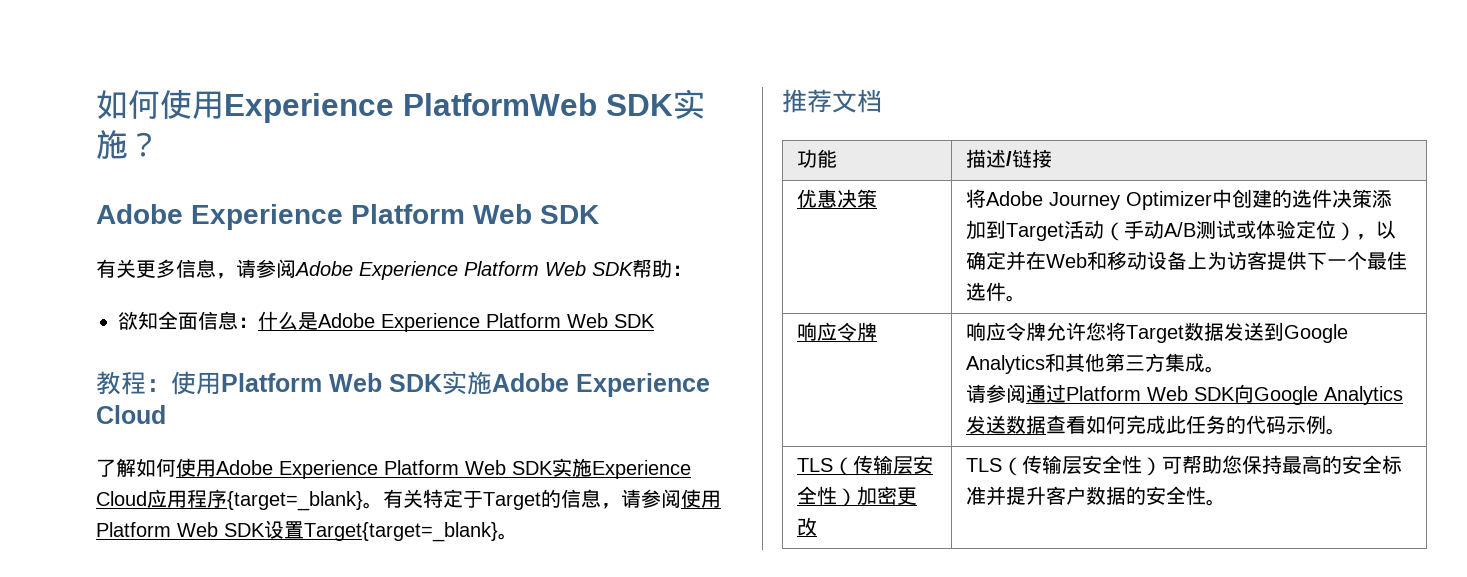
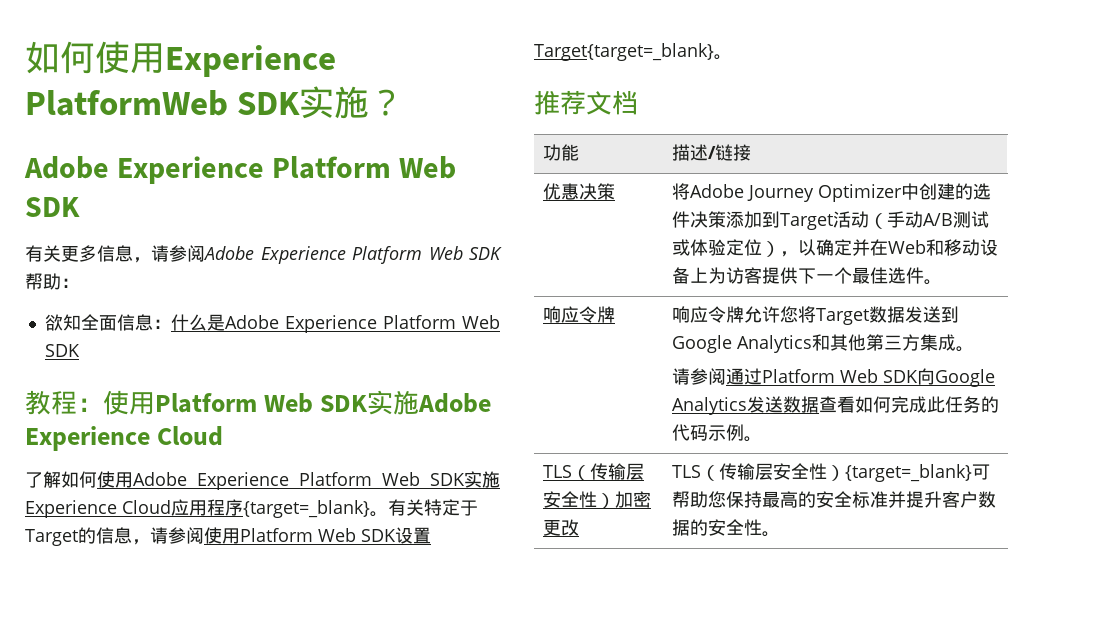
(1163, 466) none -> [844,464,972,482] {target=_blank}

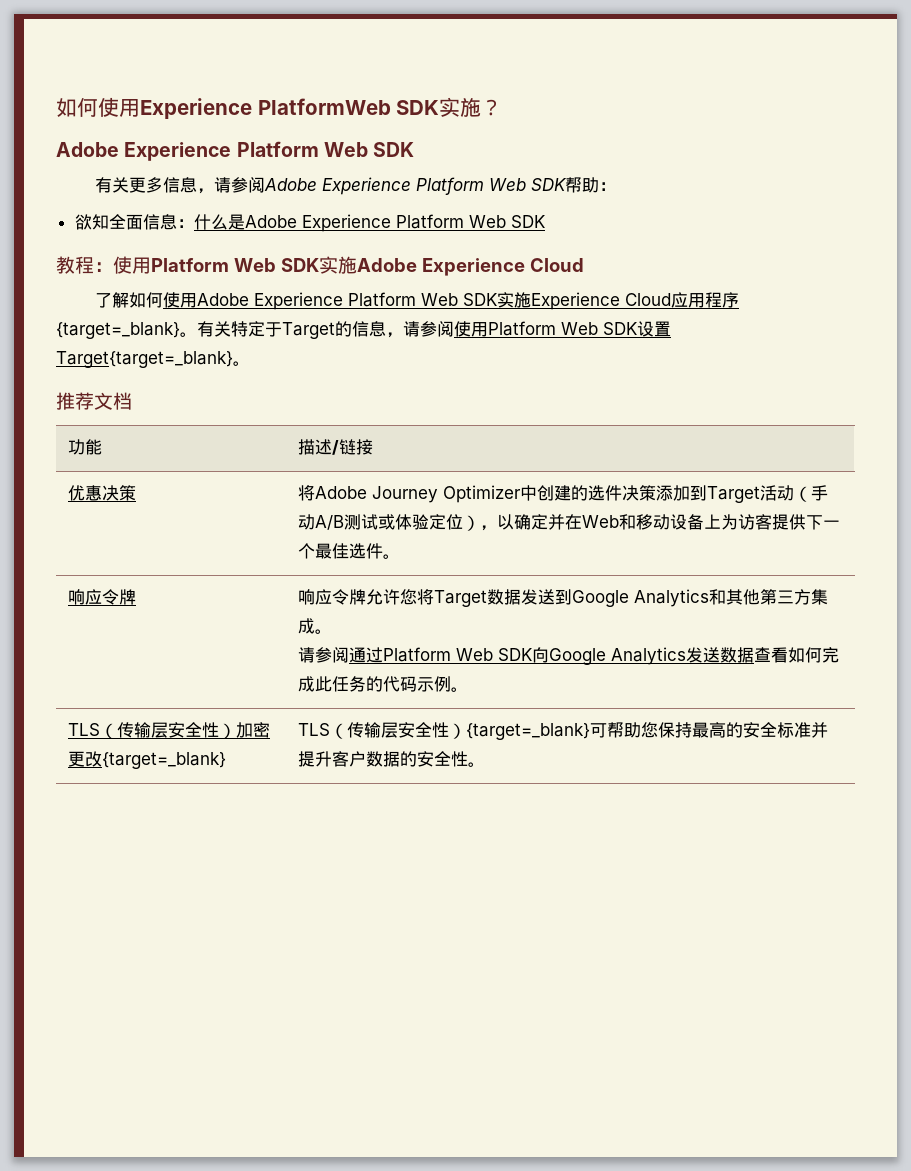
(579, 527) none -> [101,752,226,769] {target=_blank}

